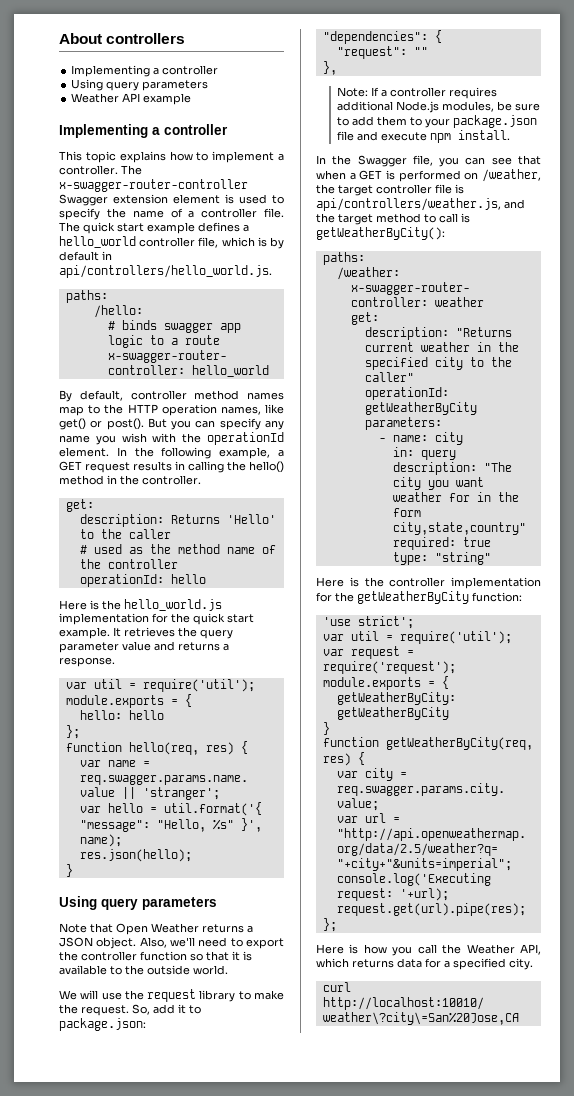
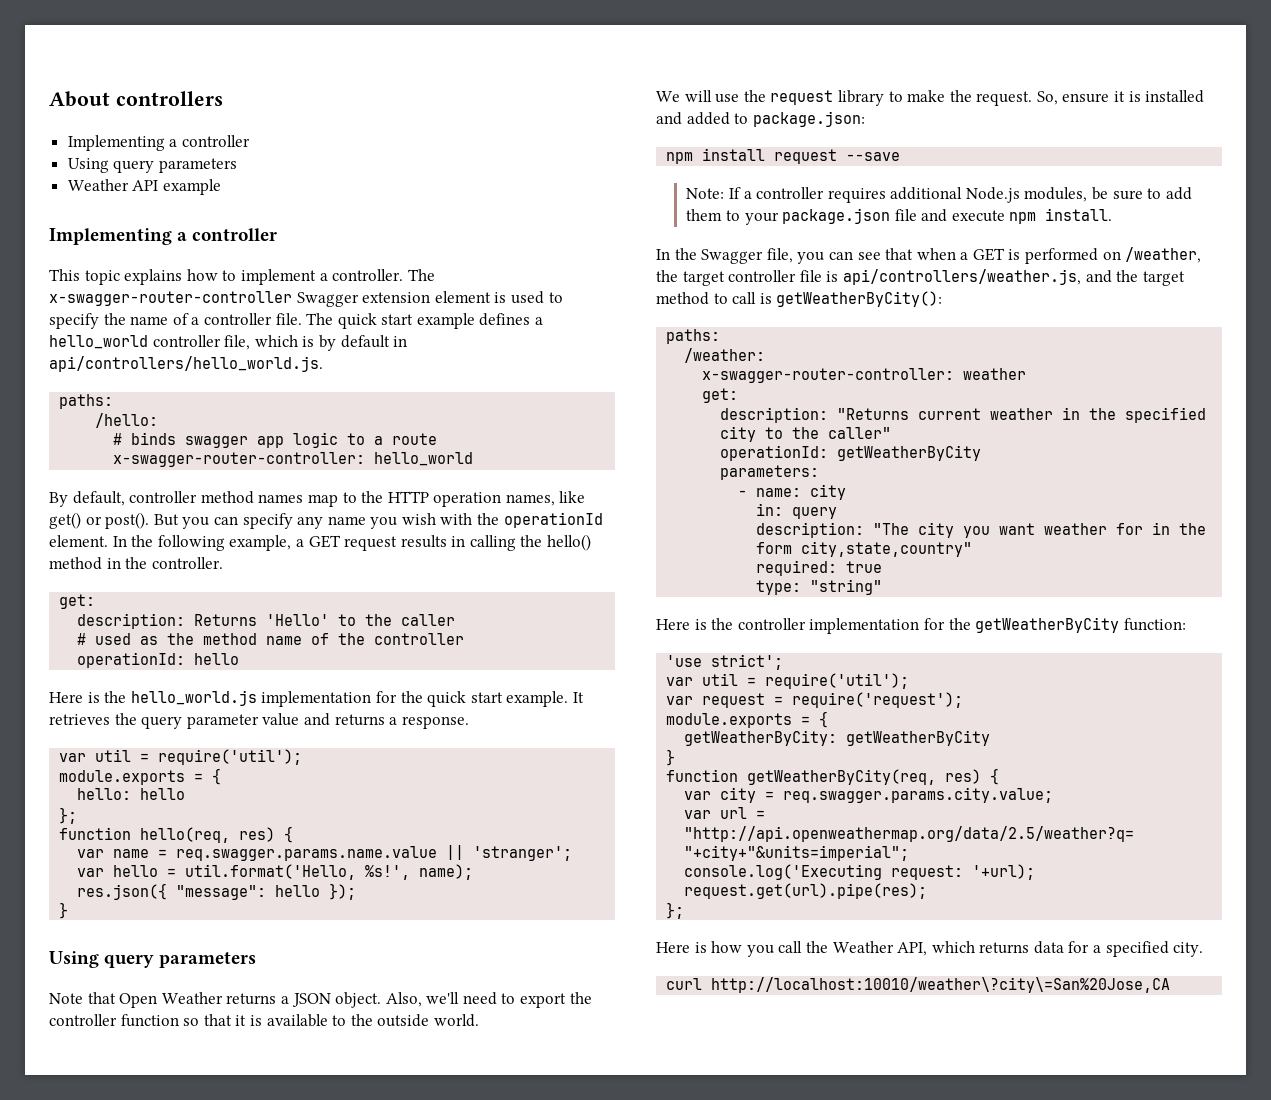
[163,802,262,816] [79,818,262,832] [79,834,122,847] [79,849,192,862] util.format('{ "message": "Hello, %s" }', name); // res.json(hello); -> [185,864,474,880] [77,883,357,900] util.format('Hello, %s!', name); // res.json({ "message": hello });
[153,1004,201,1014] [59,1018,146,1031] [322,30,442,44] [336,46,428,59] [322,61,337,75] add it to package.json: // "dependencies": { // "request": "" // }, -> [1062,90,1205,103] [656,111,865,127] [666,148,901,164] ensure it is installed and added to package.json: // npm install request --save

